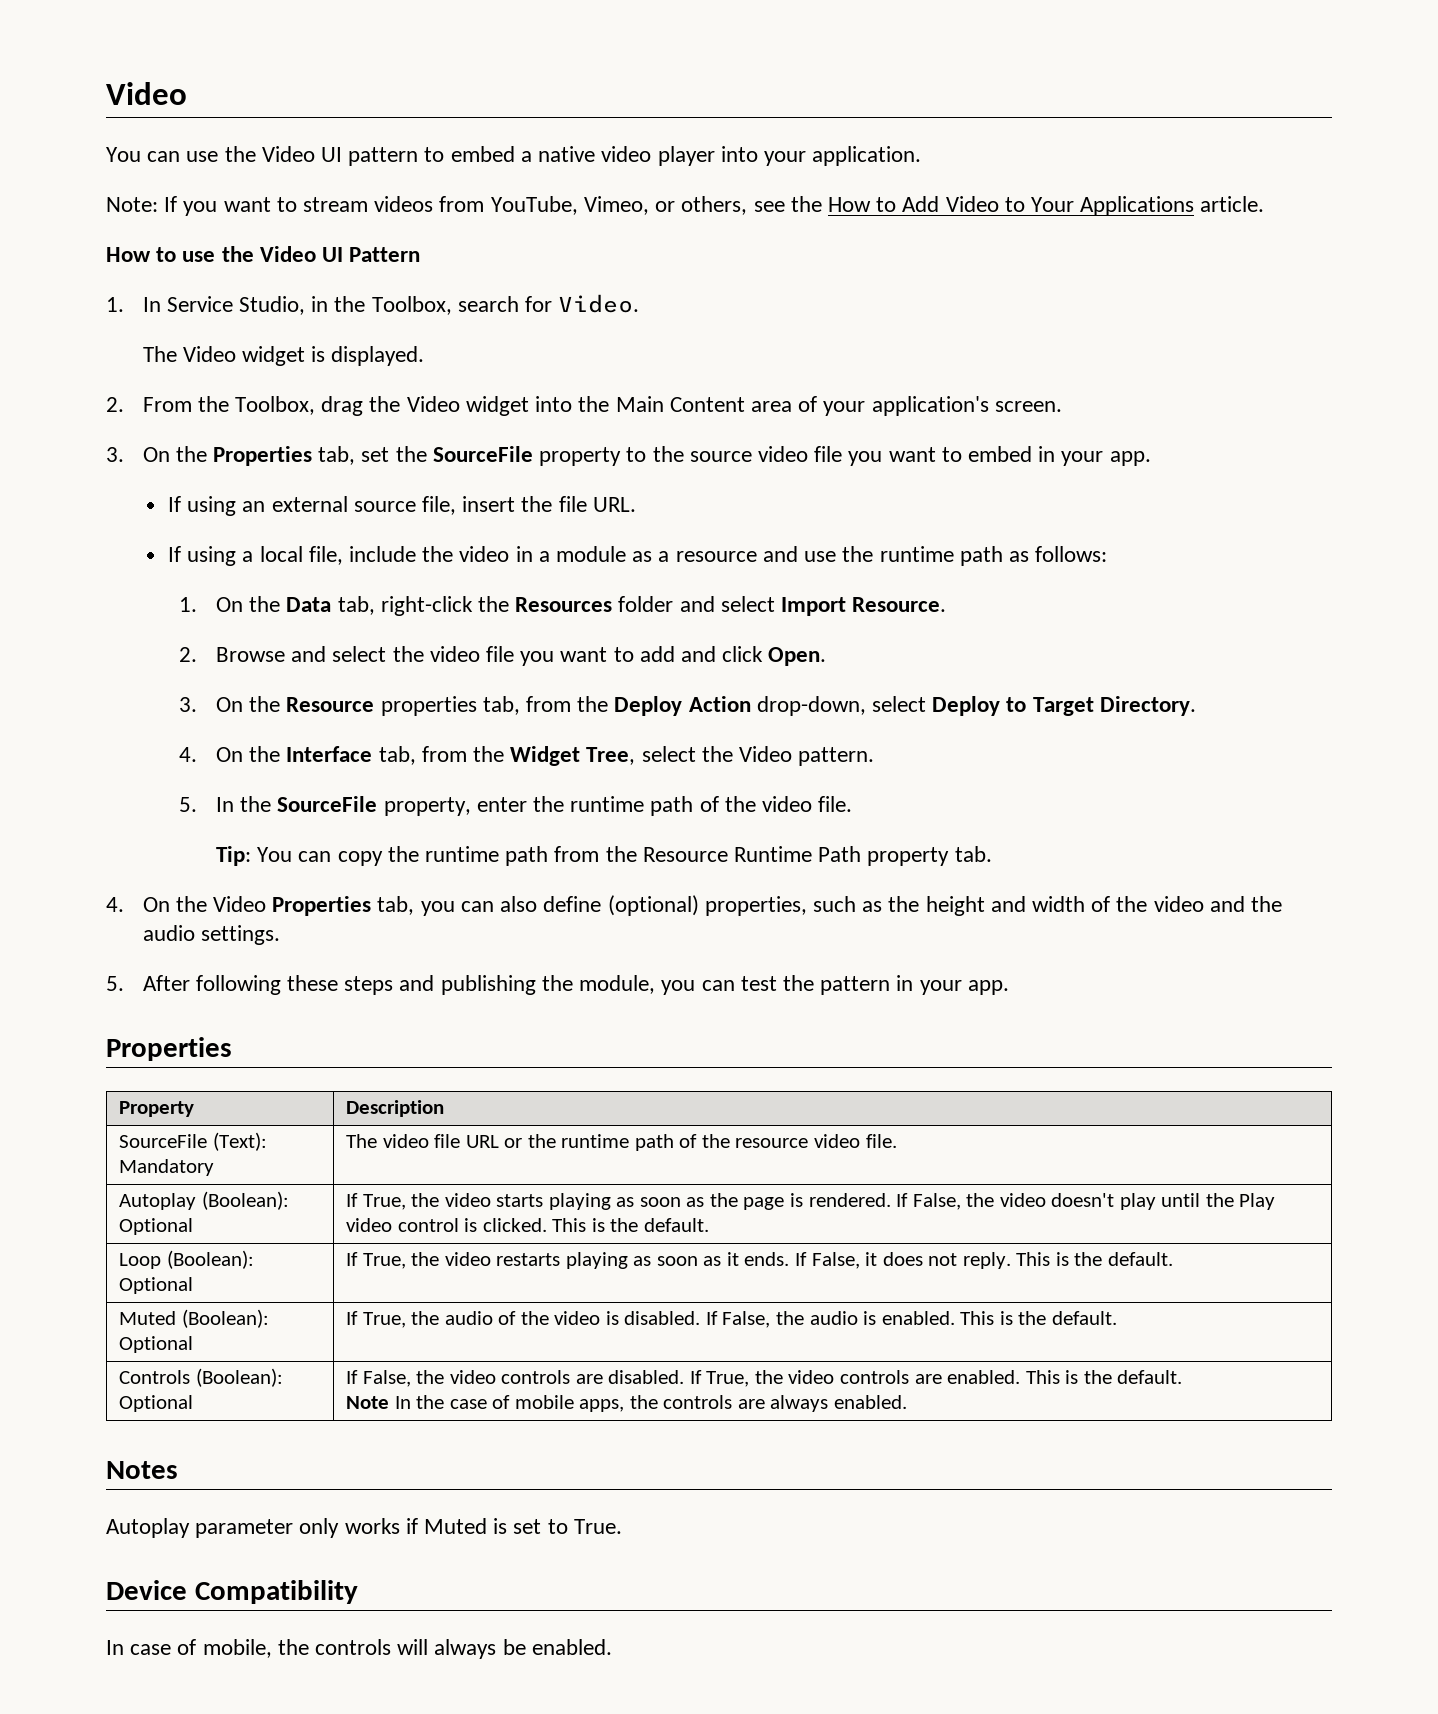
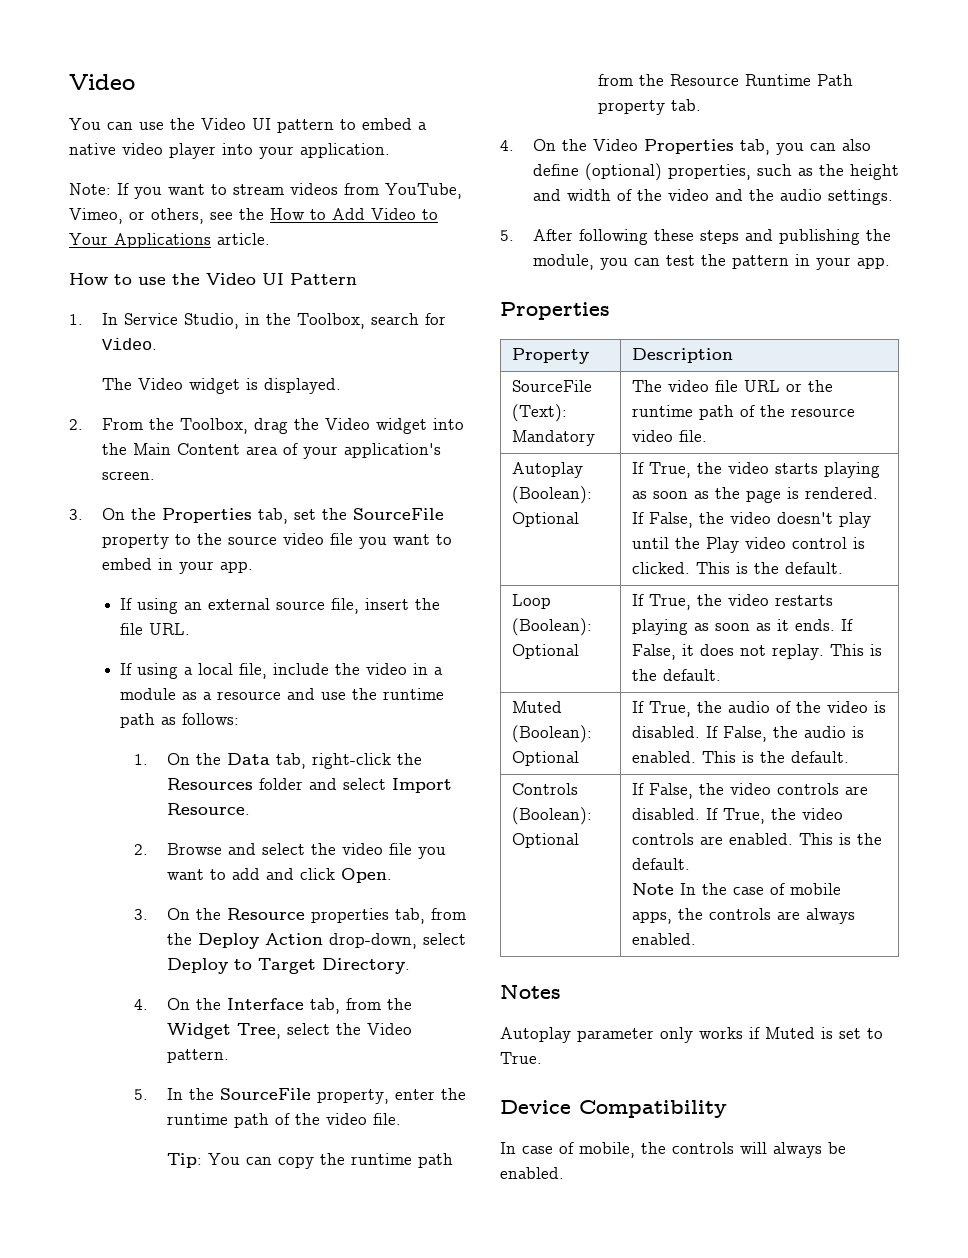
[962,1252,1011,1269] reply. -> [772,644,825,660] replay.

